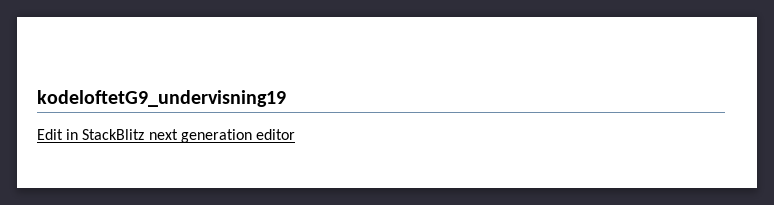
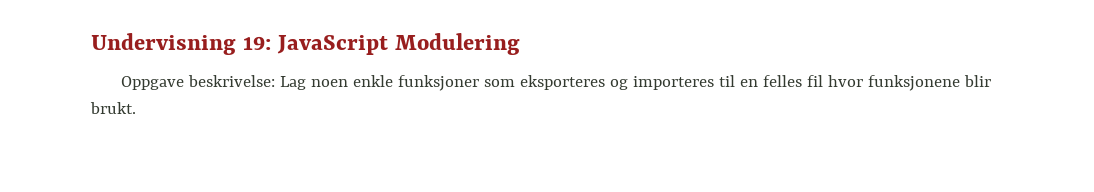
[37,90,286,107] [37,129,295,143] kodeloftetG9_undervisning19 // Edit in StackBlitz next generation editor -> [91,33,521,55] [121,75,991,91] [90,102,136,114] Undervisning 19: JavaScript Modulering // Oppgave beskrivelse: Lag noen enkle funksjoner som eksporteres og importeres til en felles fil hvor funksjonene blir brukt.

